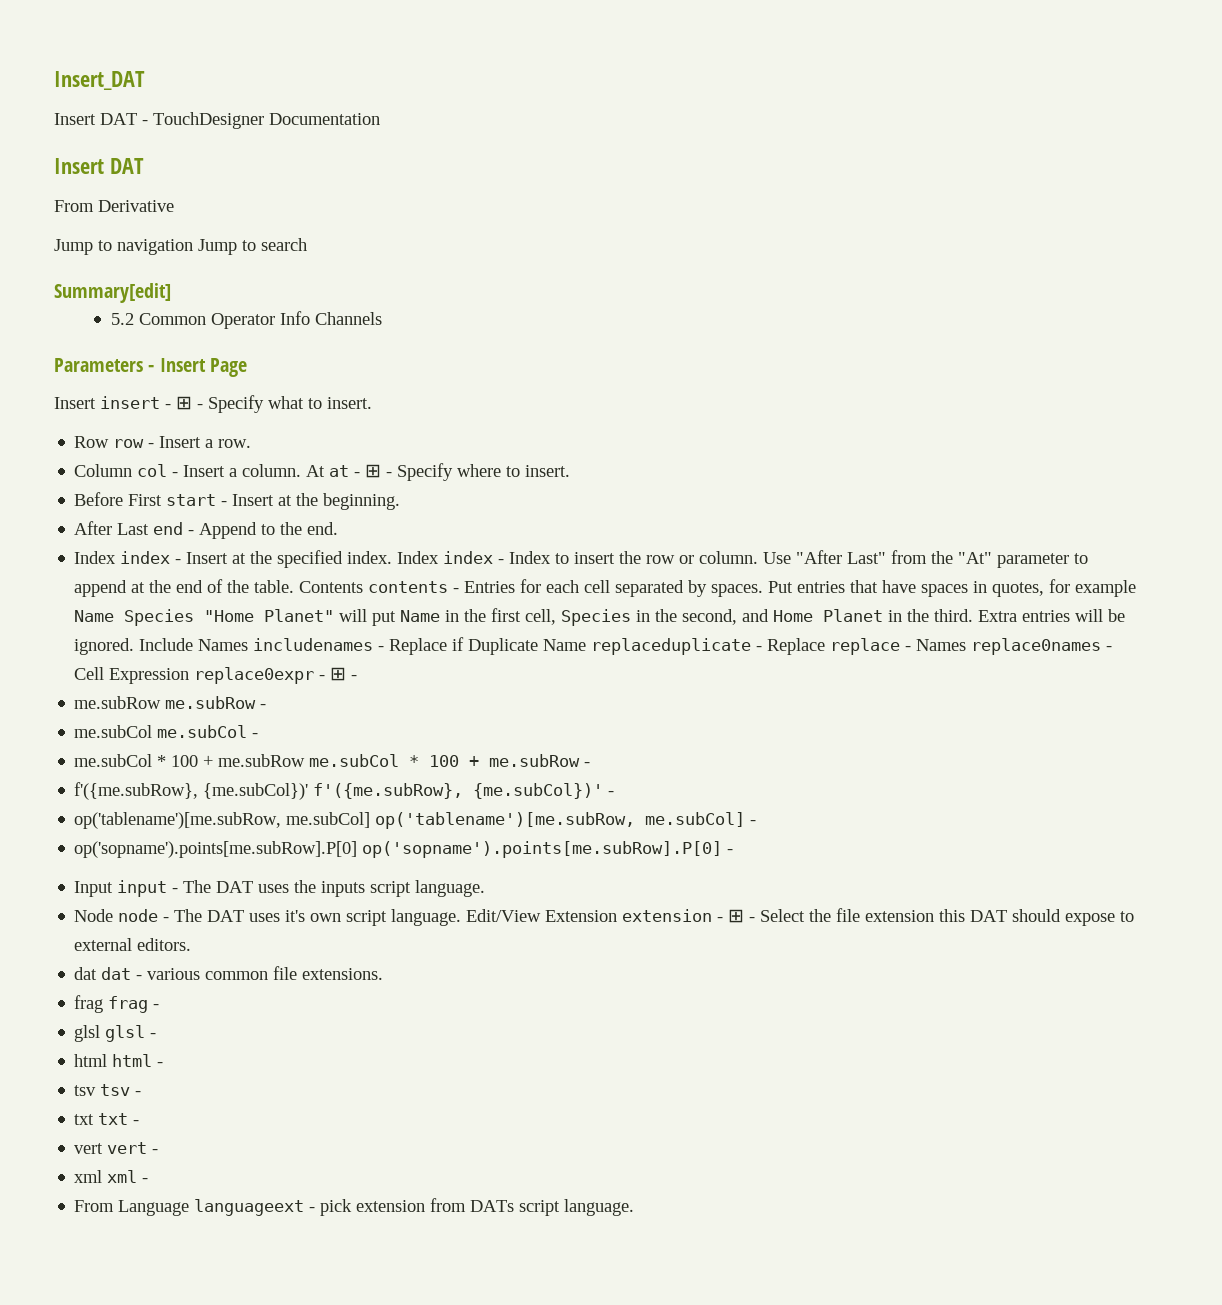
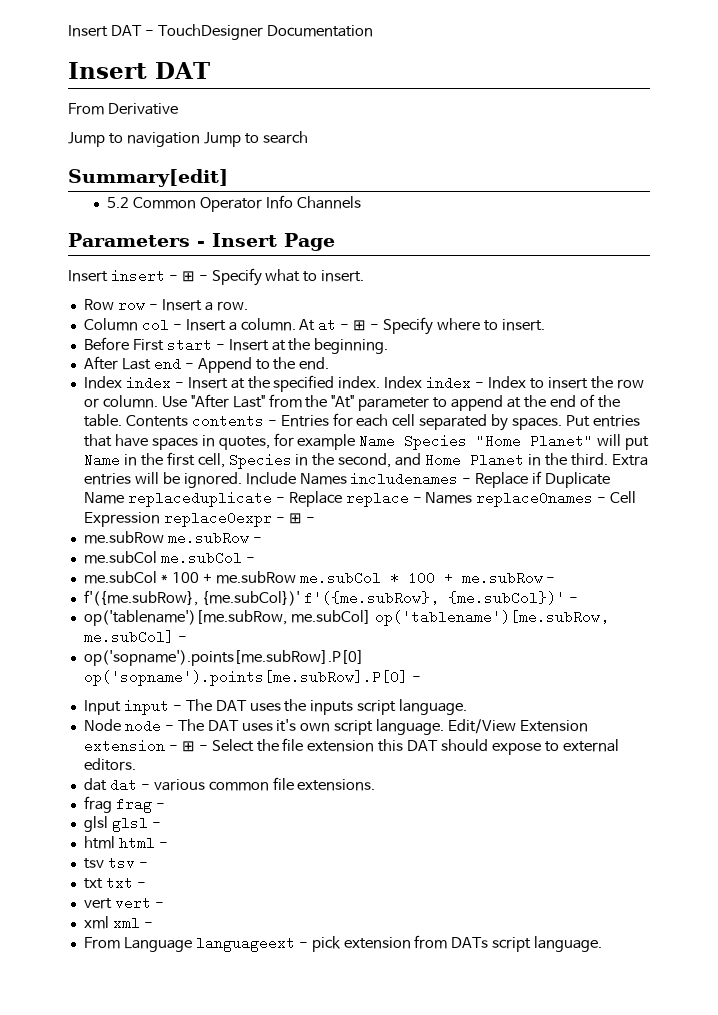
[54,71,145,90] Insert_DAT // -> (68, 31) none

